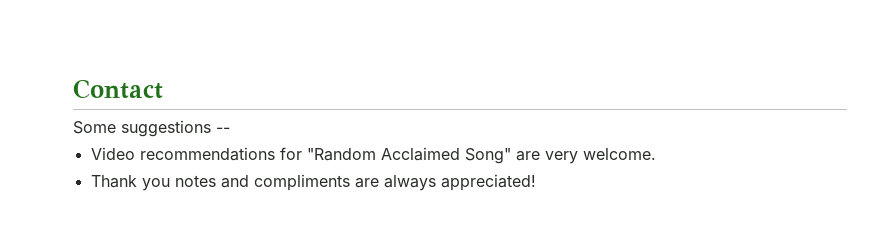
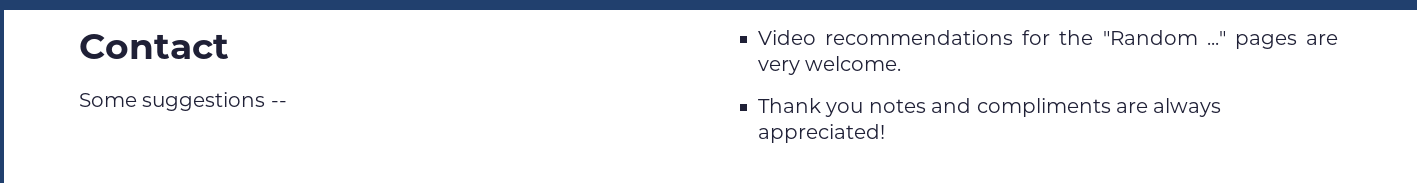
[306,147,511,164] "Random Acclaimed Song" -> [1059,30,1297,49] the "Random ..." pages

